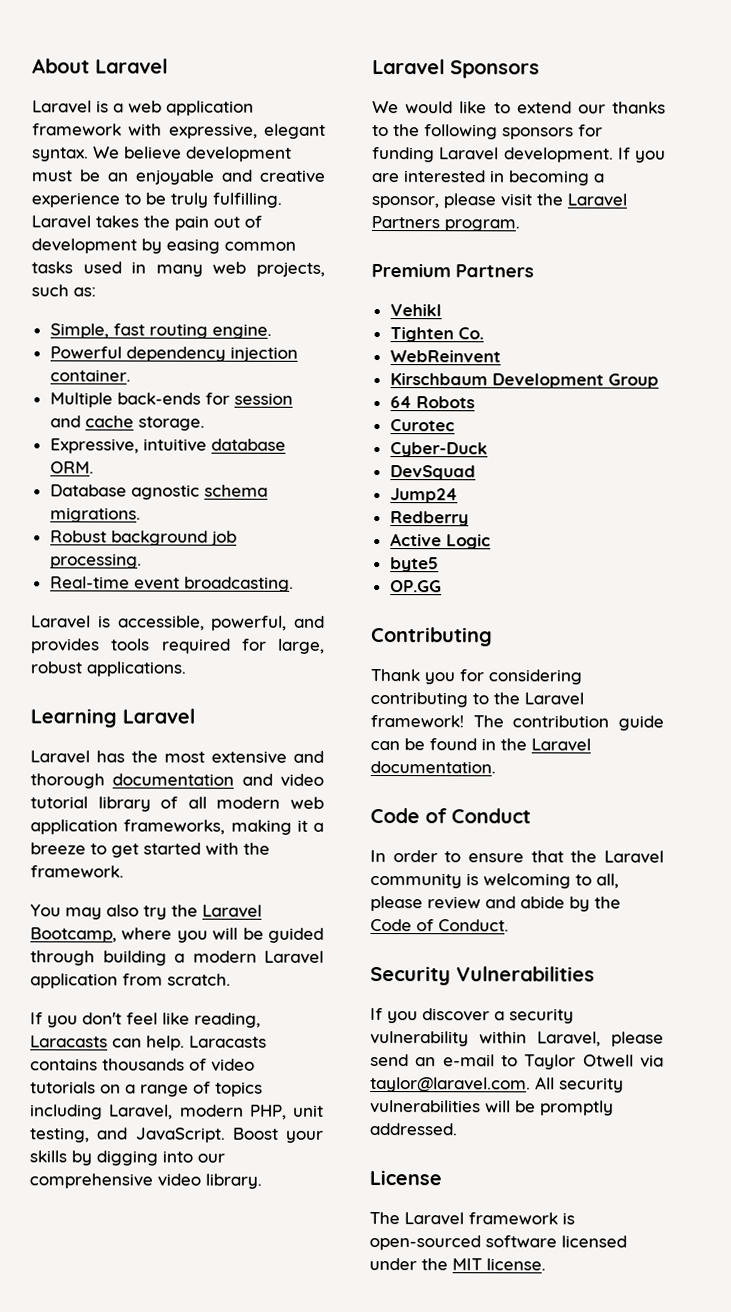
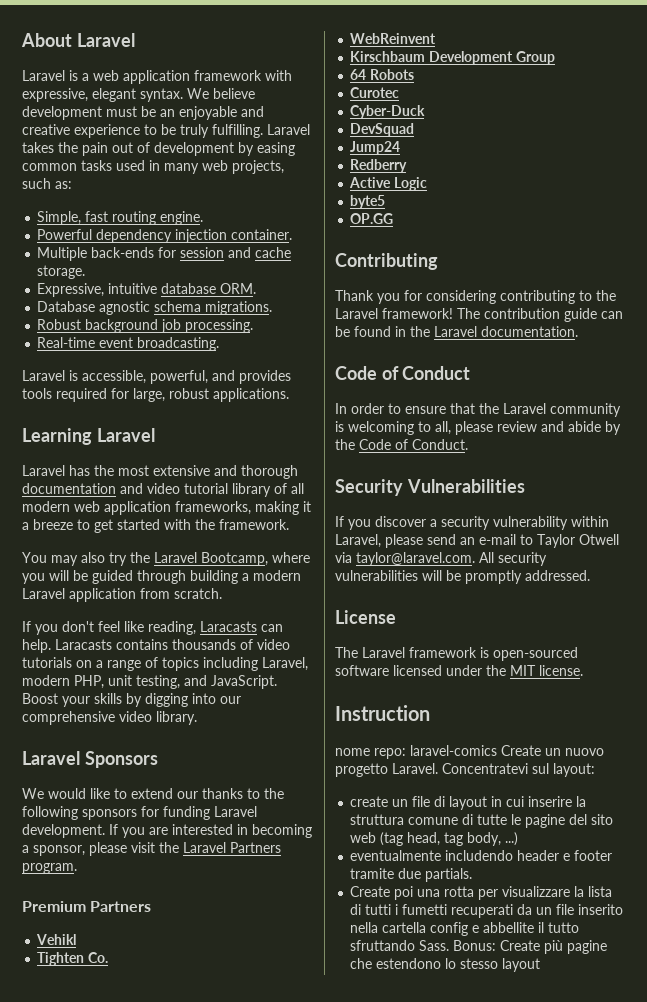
(546, 1264) none -> [335,705,430,721] [335,745,604,759] [335,763,595,777] [350,796,587,810] [350,814,614,828] [350,832,519,846] [350,850,613,861] [350,868,473,882] [350,886,613,900] [350,904,624,918] [350,922,580,936] [350,940,608,954] [350,958,541,972] // Instruction // nome repo: laravel-comics Create un nuovo progetto Laravel. Concentratevi sul layout: // create un file di layout in cui inserire la struttura comune di tutte le pagine del sito web (tag head, tag body, ...) // eventualmente includendo header e footer tramite due partials. // Create poi una rotta per visualizzare la lista di tutti i fumetti recuperati da un file inserito nella cartella config e abbellite il tutto sfruttando Sass. Bonus: Create più pagine che estendono lo stesso layout

